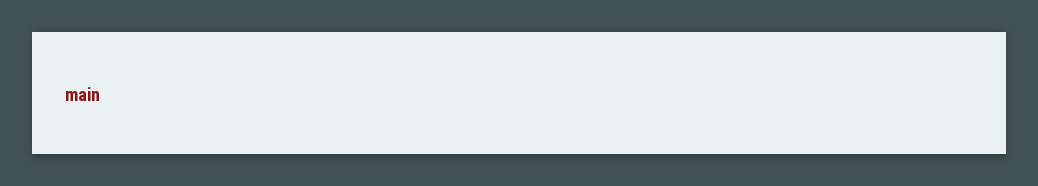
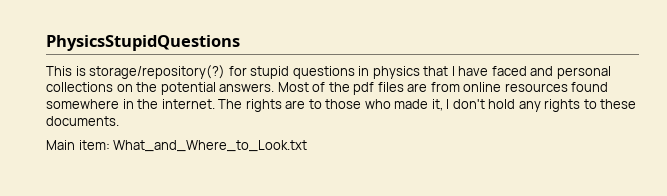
[65,87,100,101] main -> [46,35,240,51] [46,65,611,79] [46,82,609,95] [46,99,637,112] [46,116,119,126] [46,140,308,152] PhysicsStupidQuestions // This is storage/repository(?) for stupid questions in physics that I have faced and personal collections on the potential answers. Most of the pdf files are from online resources found somewhere in the internet. The rights are to those who made it, I don't hold any rights to these documents. // Main item: What_and_Where_to_Look.txt

